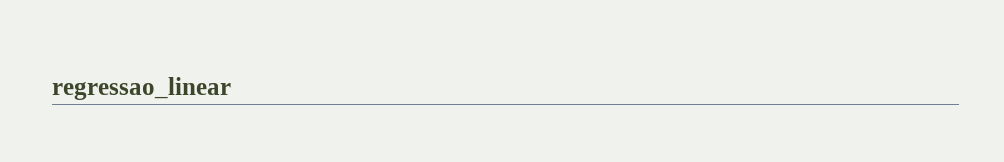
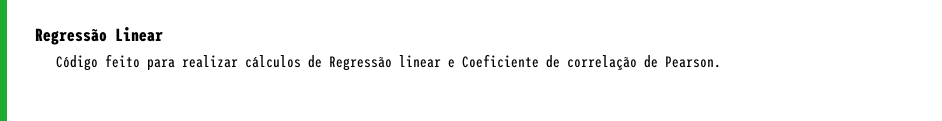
[52,77,231,100] regressao_linear -> [35,27,163,45] [55,54,721,71] Regressão Linear // Código feito para realizar cálculos de Regressão linear e Coeficiente de correlação de Pearson.

